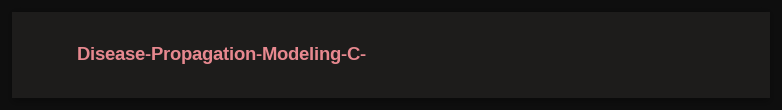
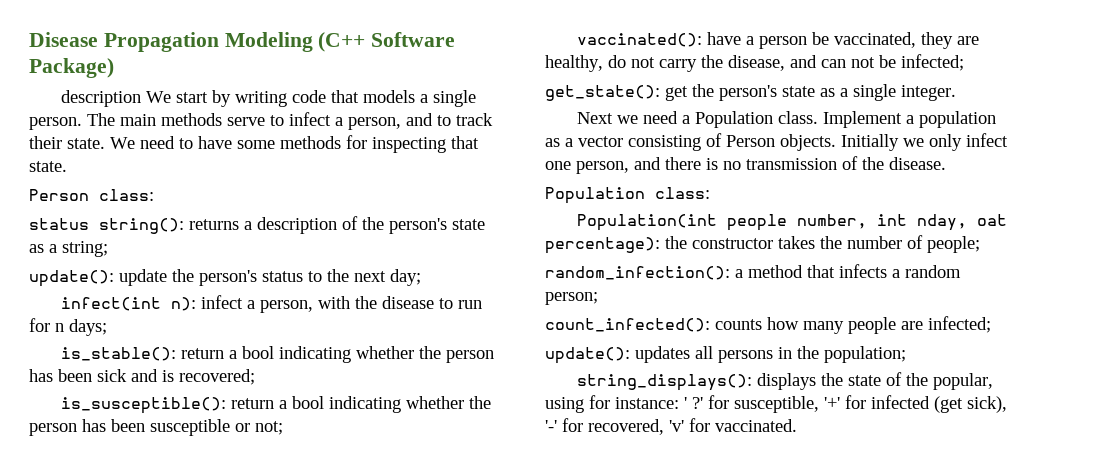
[77,47,366,64] Disease-Propagation-Modeling-C- -> [29,32,456,52] [29,58,114,78] [60,90,476,107] [29,112,493,130] [29,135,479,153] [29,161,67,172] [29,189,154,201] [29,216,485,234] [29,241,108,257] [29,269,421,287] [60,295,482,313] [29,318,107,336] [60,346,494,363] [29,369,255,385] [60,396,491,414] [29,419,283,436] [576,32,979,49] [545,54,964,72] [545,84,956,101] [576,111,996,128] [545,133,1008,151] [545,156,946,174] [545,187,710,204] [576,214,1007,231] [545,235,980,254] [545,264,961,280] [545,292,598,305] [545,316,991,334] [545,346,906,364] [576,372,993,391] [545,395,1007,413] [545,418,797,435] Disease Propagation Modeling (C++ Software Package) // description We start by writing code that models a single person. The main methods serve to infect a person, and to track their state. We need to have some methods for inspecting that state. // Person class: // status string(): returns a description of the person's state as a string; // update(): update the person's status to the next day; // infect(int n): infect a person, with the disease to run for n days; // is_stable(): return a bool indicating whether the person has been sick and is recovered; // is_susceptible(): return a bool indicating whether the person has been susceptible or not; // vaccinated(): have a person be vaccinated, they are healthy, do not carry the disease, and can not be infected; // get_state(): get the person's state as a single integer. // Next we need a Population class. Implement a population as a vector consisting of Person objects. Initially we only infect one person, and there is no transmission of the disease. // Population class: // Population(int people number, int nday, oat percentage): the constructor takes the number of people; // random_infection(): a method that infects a random person; // count_infected(): counts how many people are infected; // update(): updates all persons in the population; // string_displays(): displays the state of the popular, using for instance: ' ?' for susceptible, '+' for infected (get sick), '-' for recovered, 'v' for vaccinated.

